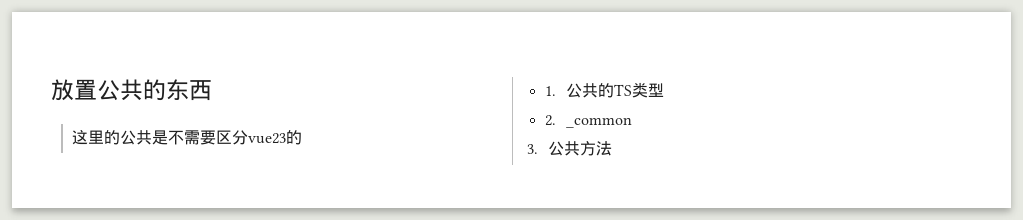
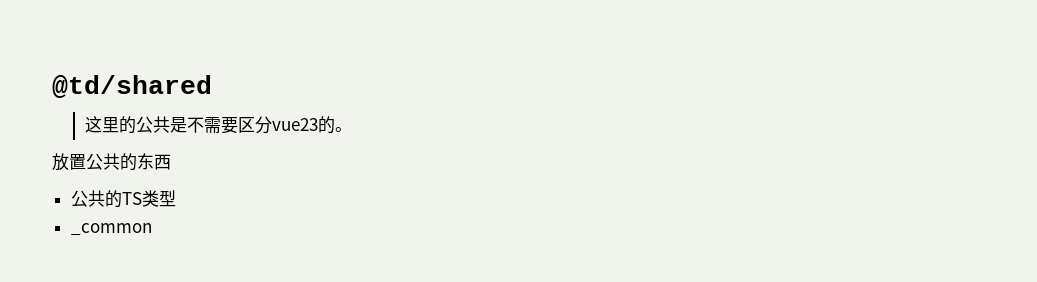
[51,79,212,101] 放置公共的东西 -> [52,75,212,98] @td/shared
[544,86,556,96] // 1. -> [334,127,352,132] [52,153,171,171] 。 // 放置公共的东西 //
[544,115,556,126] 2. -> (176, 198) none
[527,141,613,156] // 3.公共方法 -> (152, 229) none

